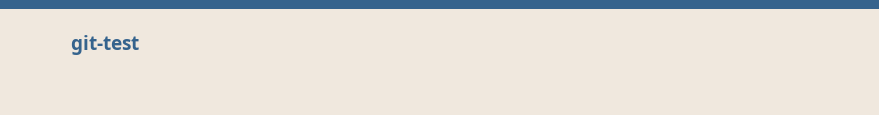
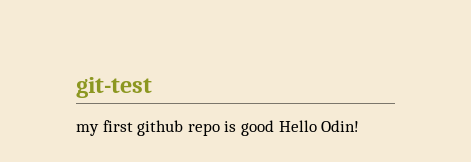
(139, 45) none -> [76,120,360,136] // my first github repo is good Hello Odin!

